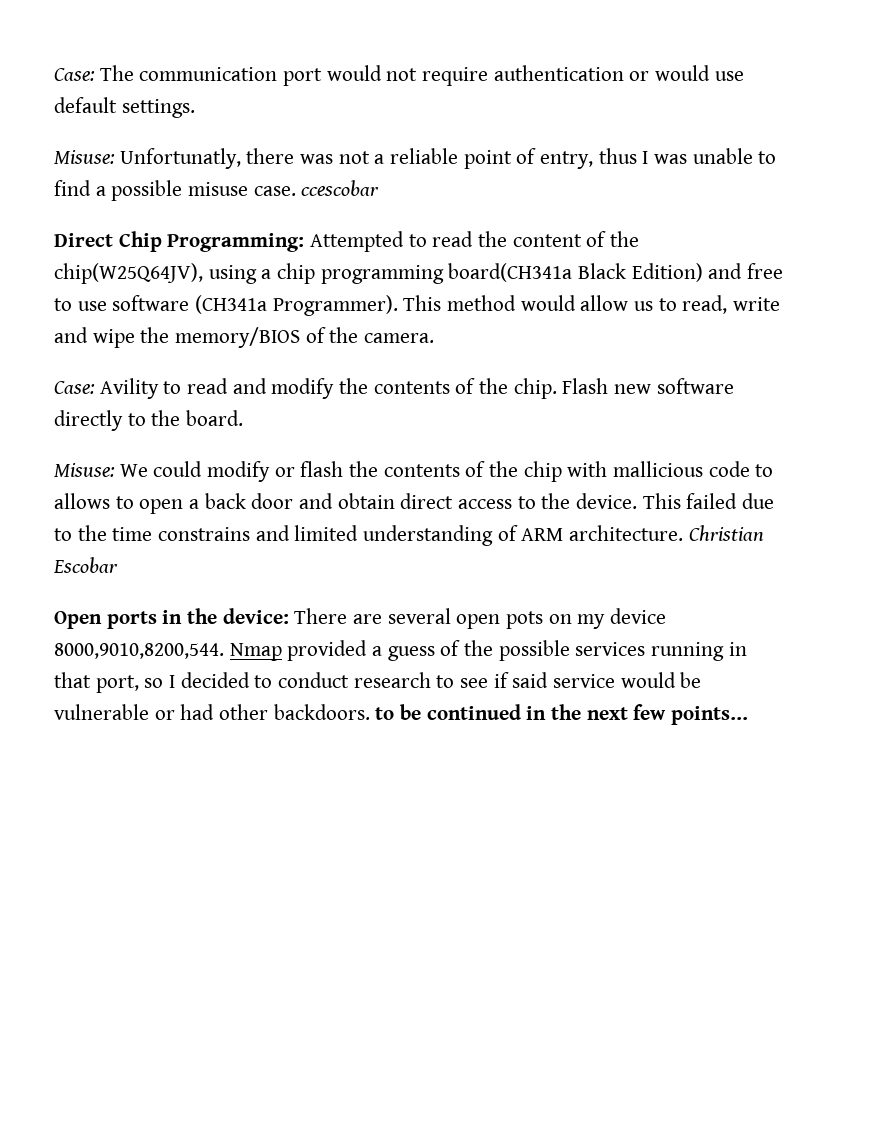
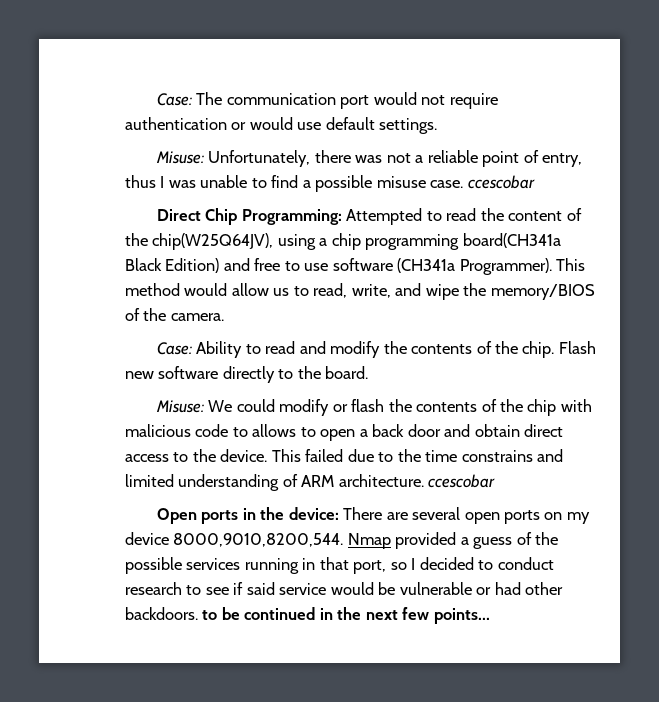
[119,148,241,169] Unfortunatly, -> [208,150,311,167] Unfortunately,
[733,297,781,311] write -> [351,284,391,298] write,
[99,378,159,399] Avility -> [196,341,243,358] Ability
[613,461,704,477] mallicious -> [125,424,191,437] malicious
[688,525,764,541] [53,557,118,573] Christian Escobar -> [428,474,496,488] ccescobar
[506,611,544,629] pots -> [504,510,541,524] ports

